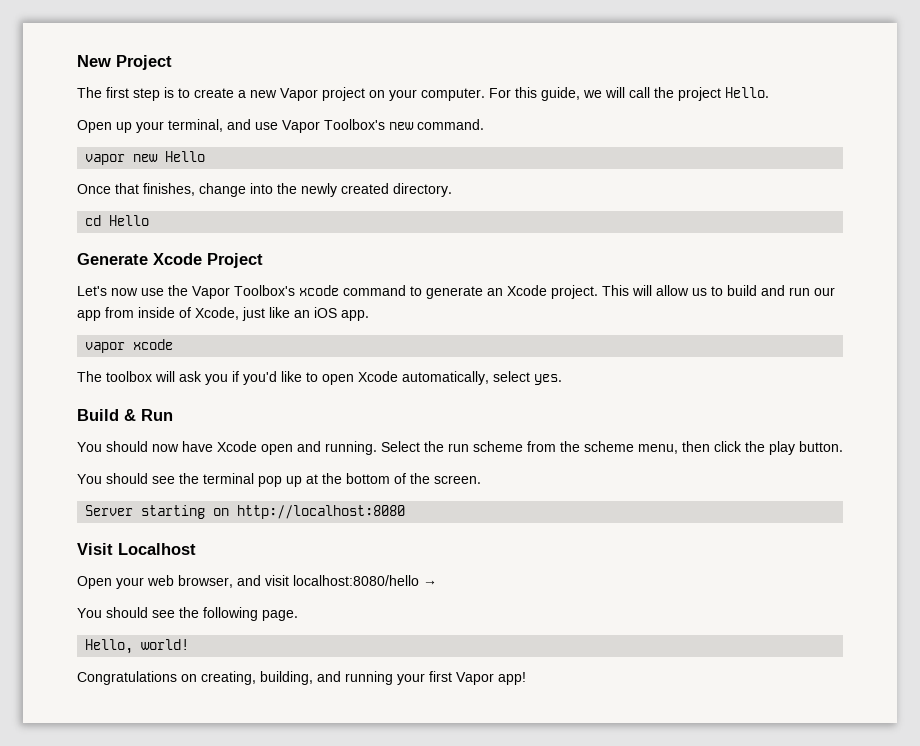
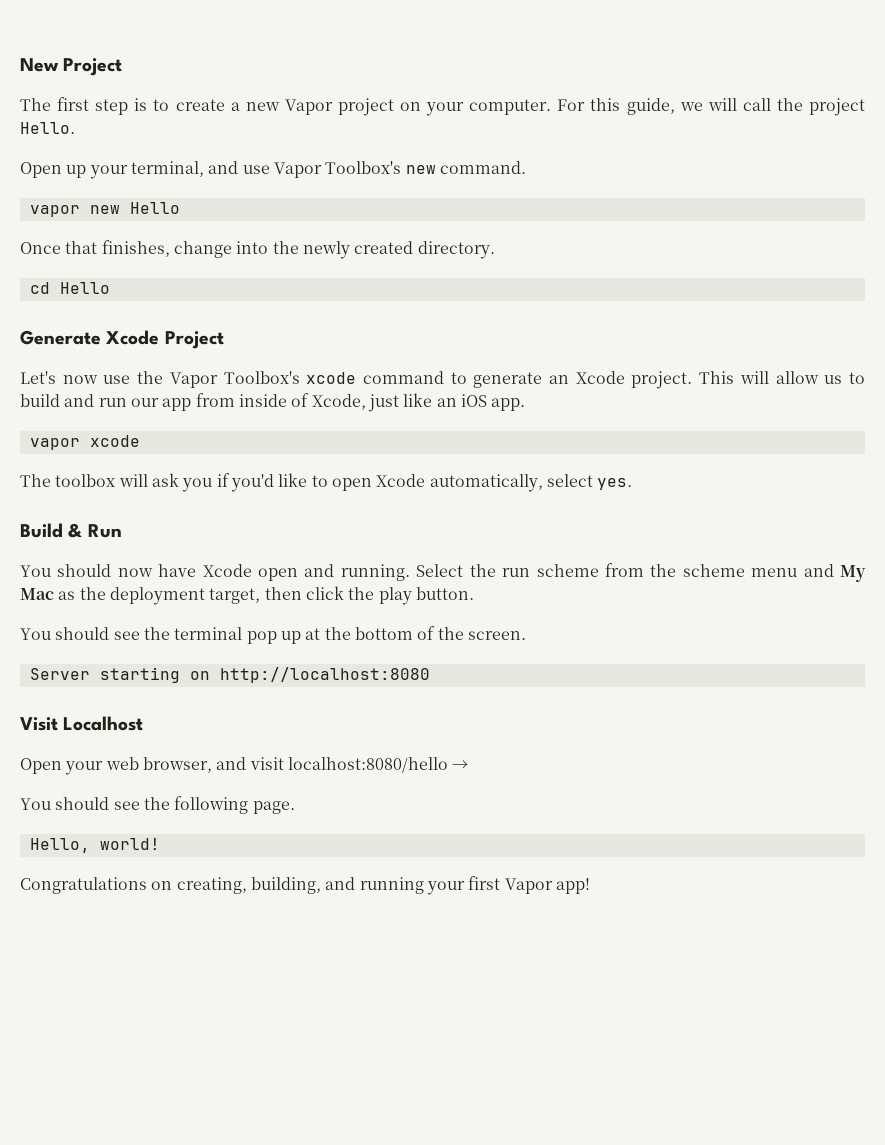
[638,444,678,454] menu, -> [751,564,866,582] [20,587,261,605] menu and My Mac as the deployment target,

